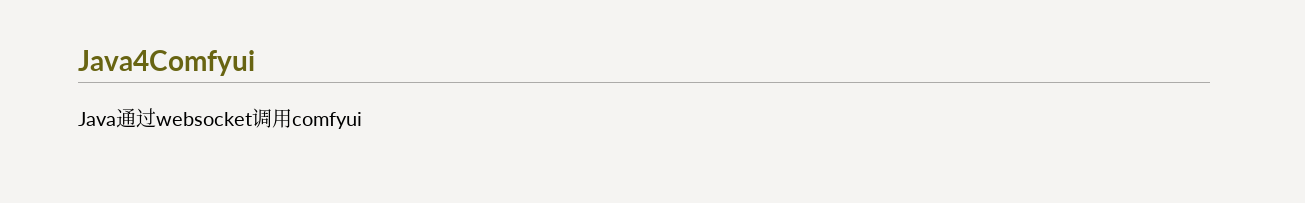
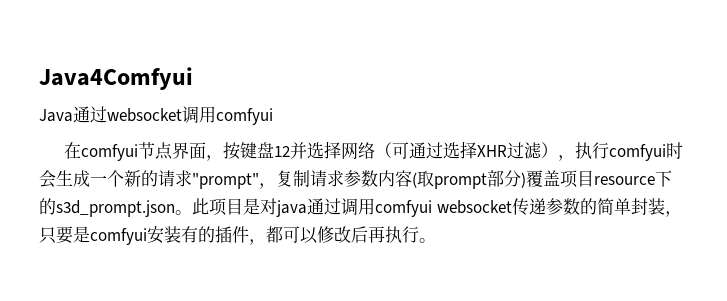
(362, 120) none -> [64,141,684,161] [39,170,672,189] [39,198,682,217] [39,226,436,245] // 在comfyui节点界面，按键盘12并选择网络（可通过选择XHR过滤），执行comfyui时会生成一个新的请求"prompt"，复制请求参数内容(取prompt部分)覆盖项目resource下的s3d_prompt.json。此项目是对java通过调用comfyui websocket传递参数的简单封装，只要是comfyui安装有的插件，都可以修改后再执行。

